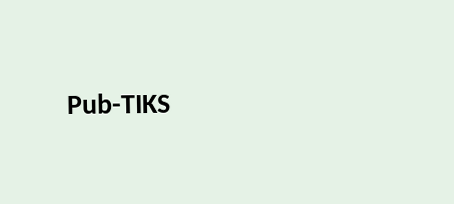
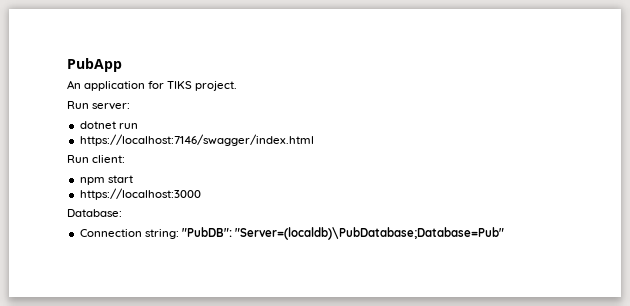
[66,92,171,115] Pub-TIKS -> [67,58,122,72] [67,80,238,91] [67,101,131,110] [79,121,138,129] [79,134,314,146] [67,155,126,163] [79,175,133,185] [79,188,201,200] [67,209,122,217] [79,227,504,240] PubApp // An application for TIKS project. // Run server: // dotnet run // https://localhost:7146/swagger/index.html // Run client: // npm start // https://localhost:3000 // Database: // Connection string: "PubDB": "Server=(localdb)\PubDatabase;Database=Pub"

